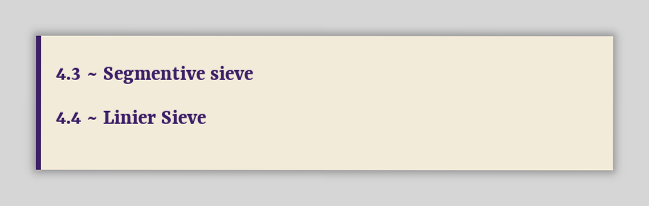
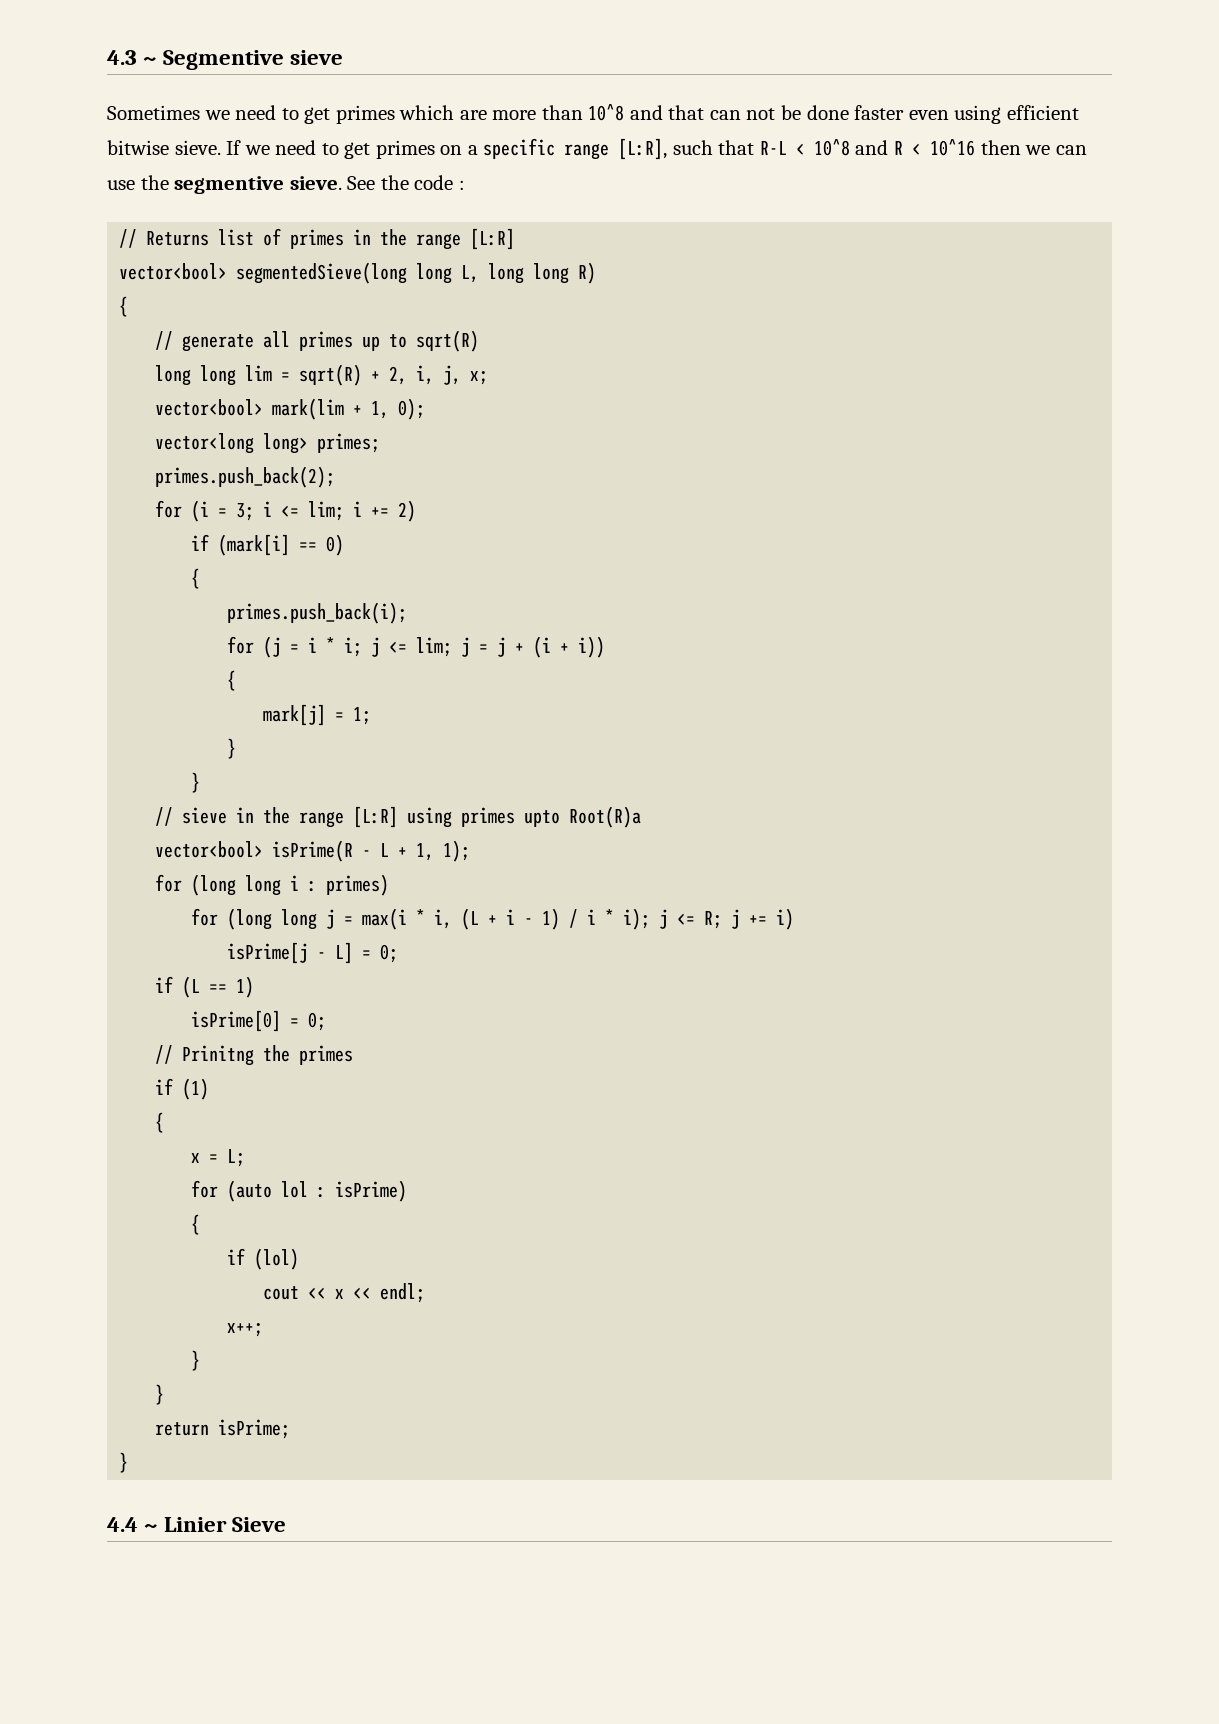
(255, 72) none -> [107,104,1079,124] [107,138,1087,160] [107,175,465,194] [119,228,516,250] [119,262,597,284] [119,296,129,317] [155,330,480,352] [155,364,489,386] [155,398,426,420] [155,433,381,454] [155,466,336,488] [155,500,417,522] [191,534,345,556] [191,568,201,589] [227,602,408,624] [227,636,606,658] [227,670,237,691] [263,704,372,726] [227,738,237,759] [191,772,201,793] [155,806,642,828] [155,840,471,862] [155,874,390,896] [191,908,795,930] [227,942,399,964] [155,976,255,998] [191,1010,327,1032] [155,1045,354,1066] [155,1078,210,1100] [155,1112,165,1133] [191,1149,246,1167] [191,1180,408,1202] [191,1214,201,1235] [227,1248,300,1270] [263,1283,426,1303] [227,1323,264,1337] [191,1350,201,1371] [155,1384,165,1405] [155,1419,291,1439] [119,1452,129,1473] // Sometimes we need to get primes which are more than 10^8 and that can not be done faster even using efficient bitwise sieve. If we need to get primes on a specific range [L:R], such that R-L < 10^8 and R < 10^16 then we can use the segmentive sieve. See the code : // // Returns list of primes in the range [L:R] // vector<bool> segmentedSieve(long long L, long long R) // { // // generate all primes up to sqrt(R) // long long lim = sqrt(R) + 2, i, j, x; // vector<bool> mark(lim + 1, 0); // vector<long long> primes; // primes.push_back(2); // for (i = 3; i <= lim; i += 2) // if (mark[i] == 0) // { // primes.push_back(i); // for (j = i * i; j <= lim; j = j + (i + i)) // { // mark[j] = 1; // } // } // // sieve in the range [L:R] using primes upto Root(R)a // vector<bool> isPrime(R - L + 1, 1); // for (long long i : primes) // for (long long j = max(i * i, (L + i - 1) / i * i); j <= R; j += i) // isPrime[j - L] = 0; // if (L == 1) // isPrime[0] = 0; // // Prinitng the primes // if (1) // { // x = L; // for (auto lol : isPrime) // { // if (lol) // cout << x << endl; // x++; // } // } // return isPrime; // }

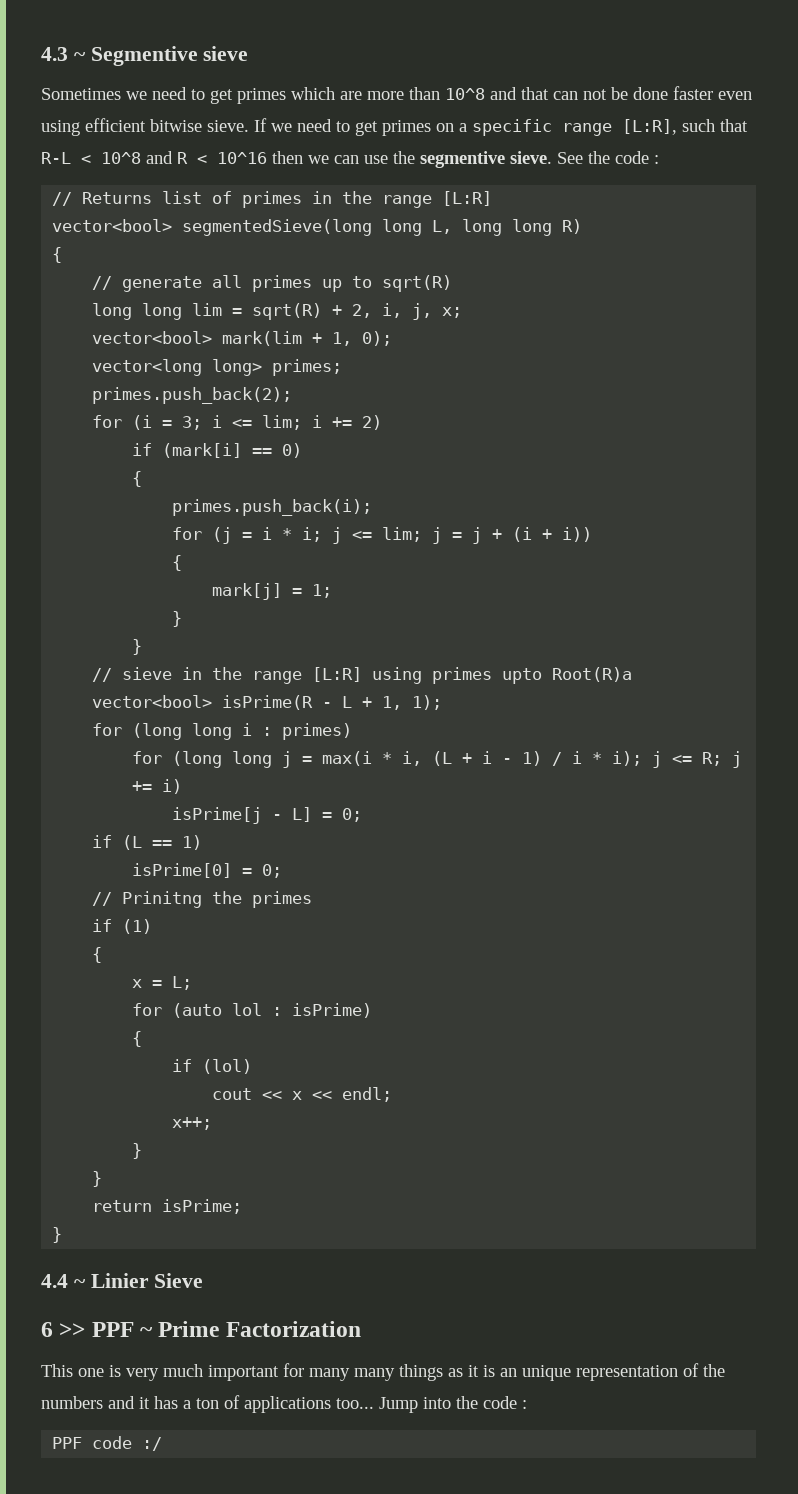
(287, 1524) none -> [41,1321,361,1337] [41,1363,725,1381] [41,1395,527,1413] [52,1436,163,1451] // 6 >> PPF ~ Prime Factorization // This one is very much important for many many things as it is an unique representation of the numbers and it has a ton of applications too... Jump into the code : // PPF code :/

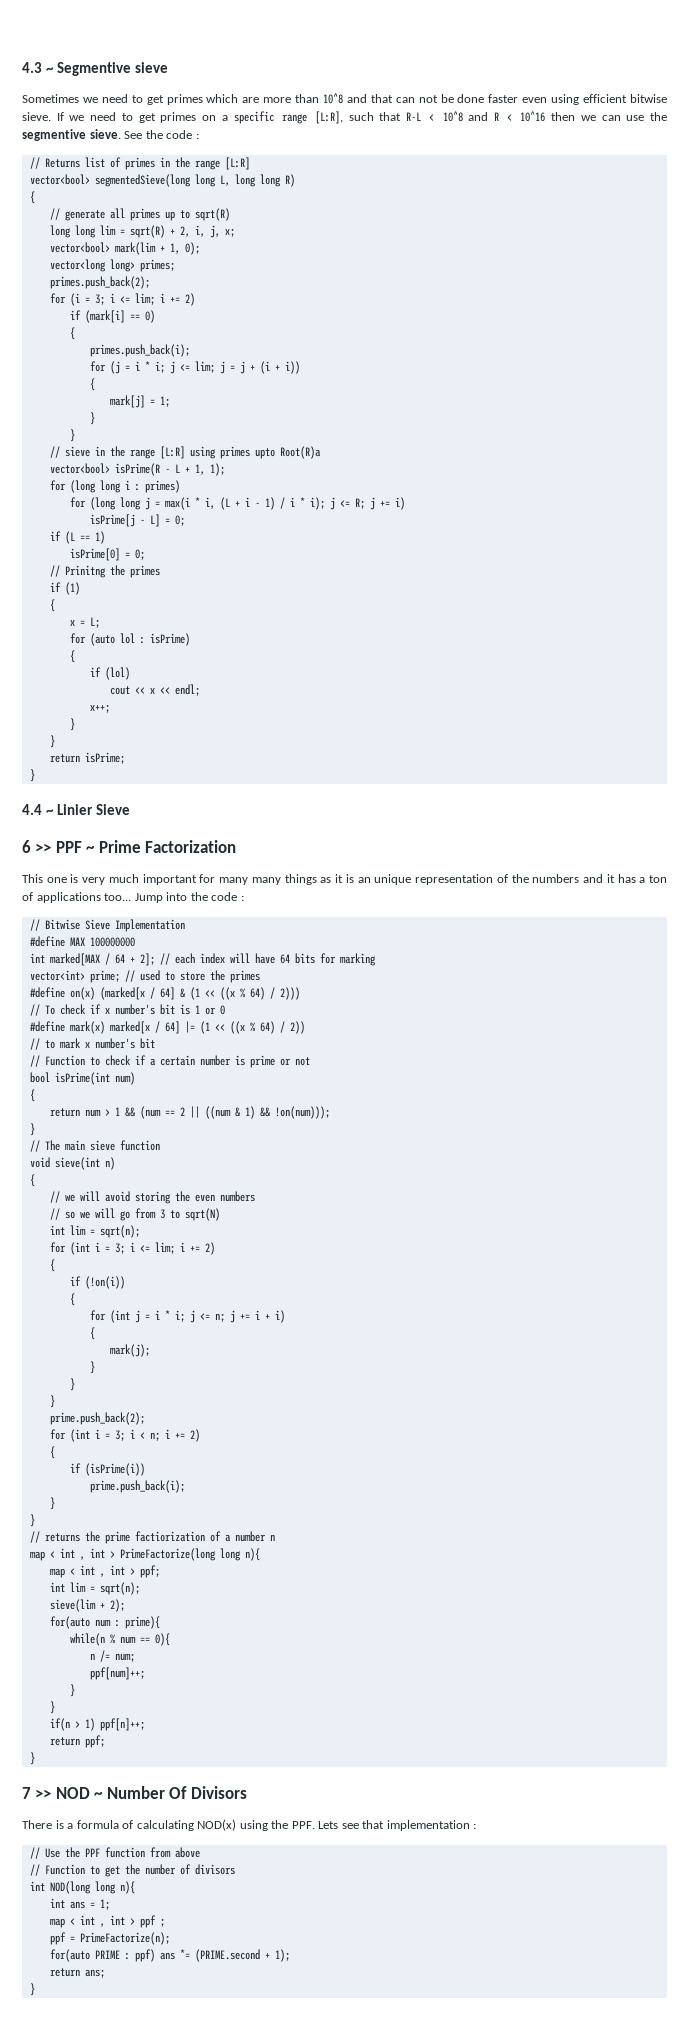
[52,1436,163,1451] PPF code :/ -> [29,919,185,932] [29,936,135,947] [29,953,376,966] [29,970,260,983] [29,987,300,1000] [29,1004,225,1016] [29,1021,305,1034] [29,1038,155,1050] [29,1055,310,1068] [29,1072,135,1085] [29,1089,35,1102] [49,1106,330,1119] [29,1123,35,1136] [29,1140,160,1152] [29,1157,115,1170] [29,1174,35,1187] [49,1191,255,1204] [49,1208,220,1221] [49,1225,140,1238] [49,1242,215,1255] [49,1259,55,1272] [69,1276,125,1289] [69,1293,75,1306] [89,1310,285,1323] [89,1327,95,1340] [109,1344,150,1357] [89,1361,95,1374] [69,1378,75,1391] [49,1395,55,1408] [49,1412,145,1425] [49,1429,200,1442] [49,1446,55,1459] [69,1463,145,1476] [89,1480,185,1493] [49,1497,55,1510] [29,1514,35,1527] [29,1531,275,1544] [29,1548,260,1561] [49,1565,160,1578] [49,1582,140,1595] [49,1599,125,1612] [49,1616,160,1629] [69,1633,170,1646] [89,1650,135,1662] [89,1667,145,1680] [69,1684,75,1697] [49,1701,55,1714] [49,1718,145,1731] [49,1735,105,1748] [29,1752,35,1765] [22,1786,247,1799] [22,1819,477,1831] [29,1847,200,1859] [29,1864,235,1877] [29,1881,135,1894] [49,1898,110,1910] [49,1915,165,1928] [49,1932,170,1945] [49,1949,290,1962] [49,1968,105,1978] [29,1983,35,1996] // Bitwise Sieve Implementation // #define MAX 100000000 // int marked[MAX / 64 + 2]; // each index will have 64 bits for marking // vector<int> prime; // used to store the primes // #define on(x) (marked[x / 64] & (1 << ((x % 64) / 2))) // // To check if x number's bit is 1 or 0 // #define mark(x) marked[x / 64] |= (1 << ((x % 64) / 2)) // // to mark x number's bit // // Function to check if a certain number is prime or not // bool isPrime(int num) // { // return num > 1 && (num == 2 || ((num & 1) && !on(num))); // } // // The main sieve function // void sieve(int n) // { // // we will avoid storing the even numbers // // so we will go from 3 to sqrt(N) // int lim = sqrt(n); // for (int i = 3; i <= lim; i += 2) // { // if (!on(i)) // { // for (int j = i * i; j <= n; j += i + i) // { // mark(j); // } // } // } // prime.push_back(2); // for (int i = 3; i < n; i += 2) // { // if (isPrime(i)) // prime.push_back(i); // } // } // // returns the prime factiorization of a number n // map < int , int > PrimeFactorize(long long n){ // map < int , int > ppf; // int lim = sqrt(n); // sieve(lim + 2); // for(auto num : prime){ // while(n % num == 0){ // n /= num; // ppf[num]++; // } // } // if(n > 1) ppf[n]++; // return ppf; // } // 7 >> NOD ~ Number Of Divisors // There is a formula of calculating NOD(x) using the PPF. Lets see that implementation : // // Use the PPF function from above // // Function to get the number of divisors // int NOD(long long n){ // int ans = 1; // map < int , int > ppf ; // ppf = PrimeFactorize(n); // for(auto PRIME : ppf) ans *= (PRIME.second + 1); // return ans; // }

